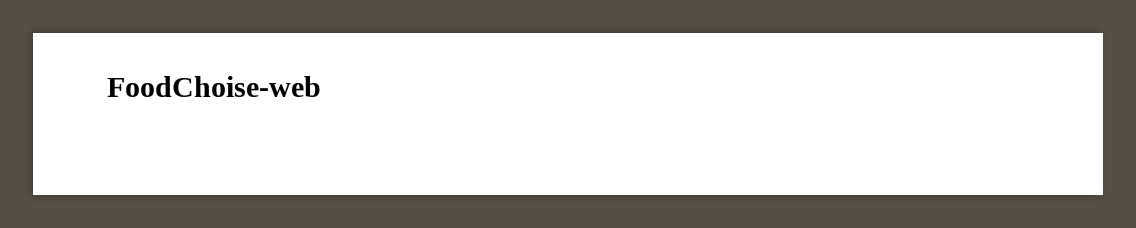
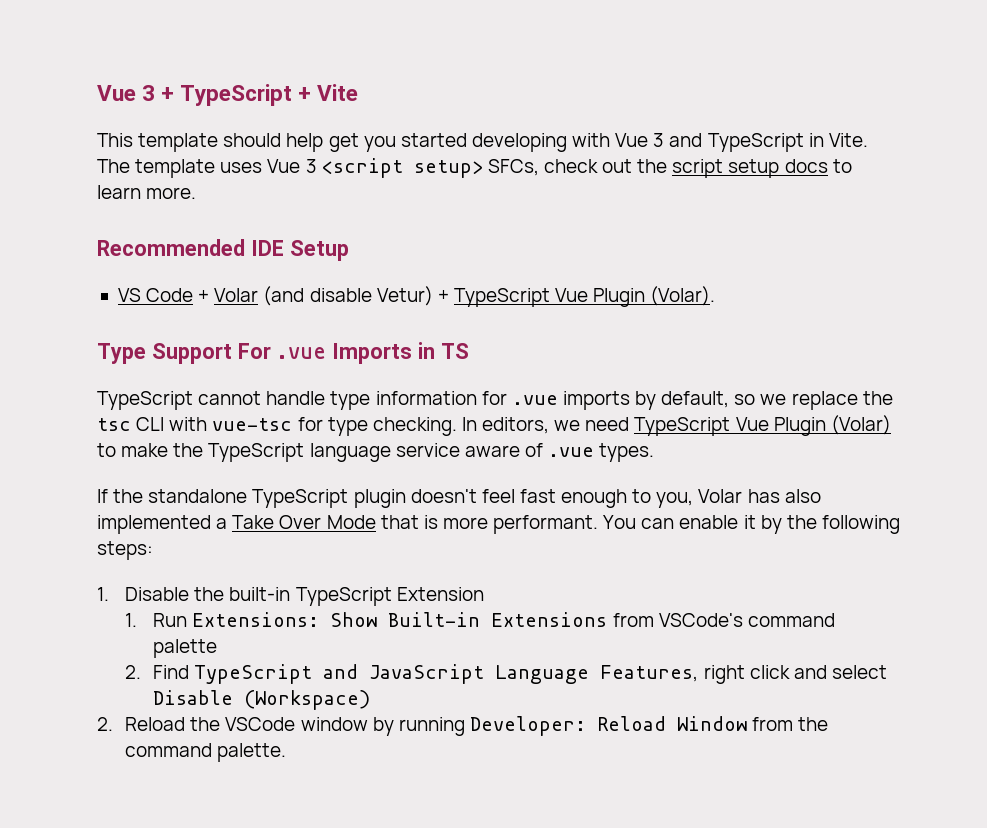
[107,76,321,97] FoodChoise-web -> [97,84,359,106] [97,133,868,152] [97,158,852,178] [97,185,197,199] [97,239,349,261] [117,286,716,307] [97,342,469,364] [97,391,893,410] [97,415,891,436] [97,443,655,462] [97,489,821,508] [97,515,900,534] [97,541,153,560] [97,587,484,606] [125,612,835,627] [153,639,218,658] [125,664,887,684] [153,690,371,710] [97,716,829,736] [125,743,287,762] Vue 3 + TypeScript + Vite // This template should help get you started developing with Vue 3 and TypeScript in Vite. The template uses Vue 3 <script setup> SFCs, check out the script setup docs to learn more. // Recommended IDE Setup // VS Code + Volar (and disable Vetur) + TypeScript Vue Plugin (Volar). // Type Support For .vue Imports in TS // TypeScript cannot handle type information for .vue imports by default, so we replace the tsc CLI with vue-tsc for type checking. In editors, we need TypeScript Vue Plugin (Volar) to make the TypeScript language service aware of .vue types. // If the standalone TypeScript plugin doesn't feel fast enough to you, Volar has also implemented a Take Over Mode that is more performant. You can enable it by the following steps: // 1. Disable the built-in TypeScript Extension // 1. Run Extensions: Show Built-in Extensions from VSCode's command palette // 2. Find TypeScript and JavaScript Language Features, right click and select Disable (Workspace) // 2. Reload the VSCode window by running Developer: Reload Window from the command palette.

